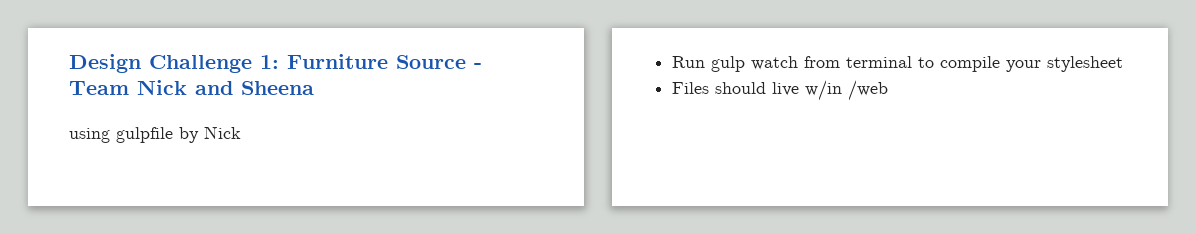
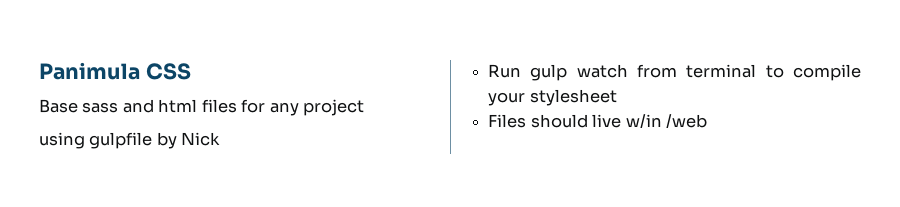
[69,54,482,73] [69,80,314,95] Design Challenge 1: Furniture Source - Team Nick and Sheena -> [39,62,191,80] [39,99,365,116] Panimula CSS // Base sass and html files for any project

